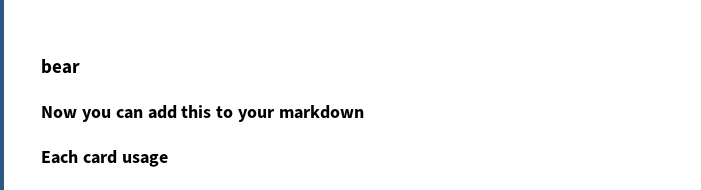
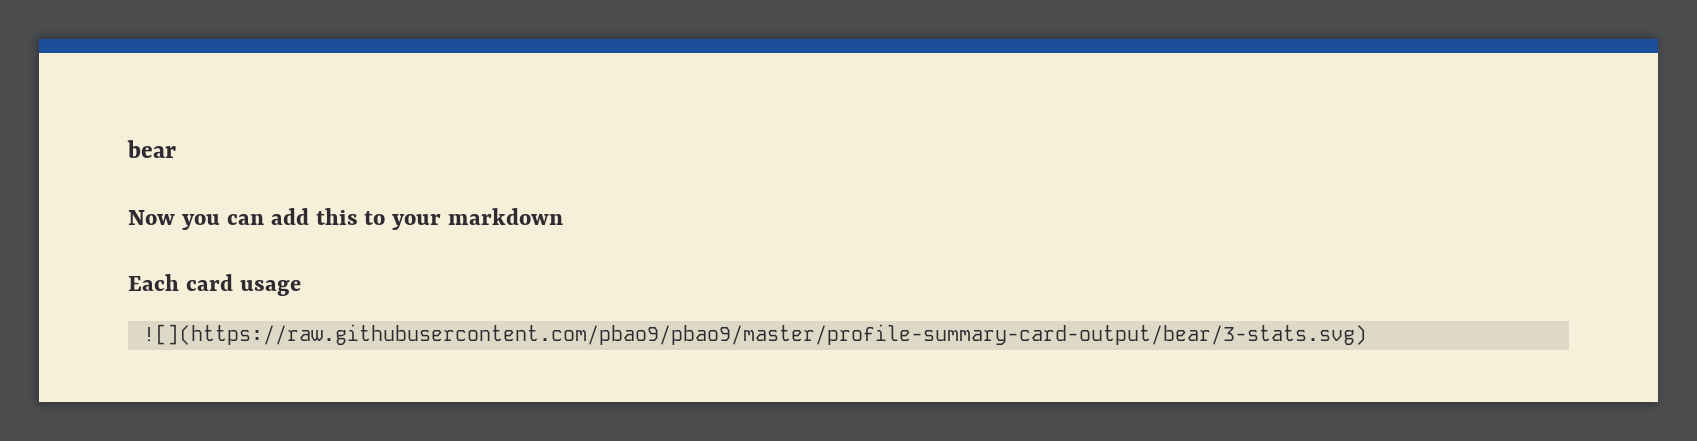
(168, 160) none -> [142,324,1367,345] // ![](https://raw.githubusercontent.com/pbao9/pbao9/master/profile-summary-card-output/bear/3-stats.svg)

